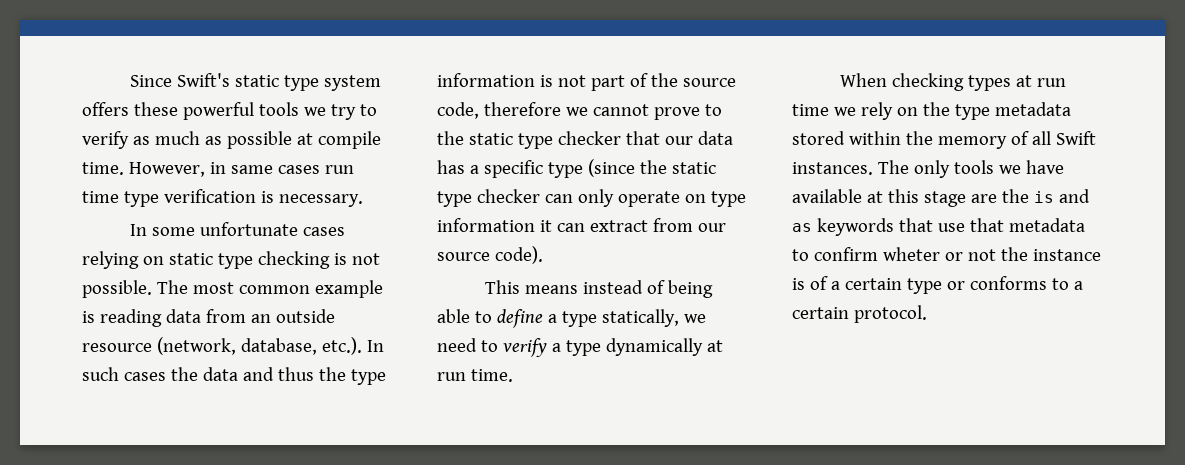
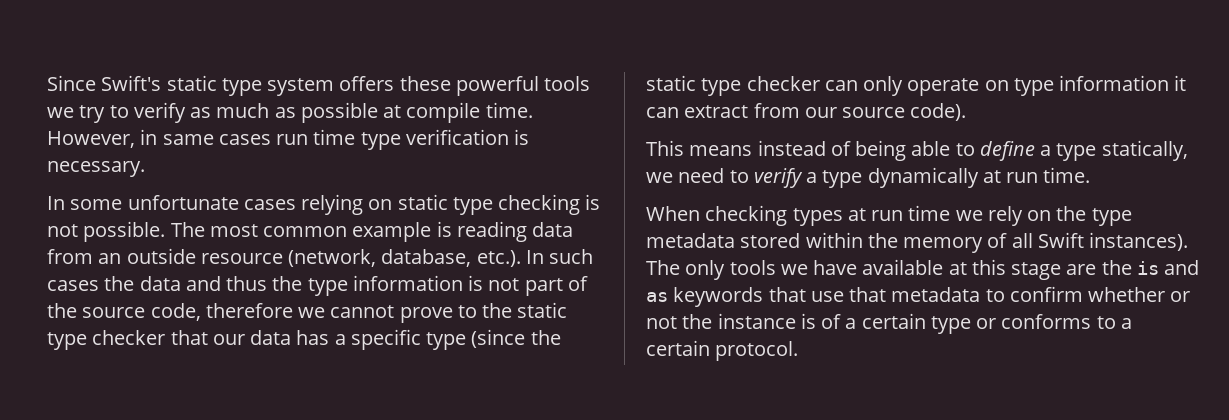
[792,162,873,175] instances. -> [1089,232,1189,251] instances).
[882,247,940,261] wheter -> [1088,287,1166,302] whether

